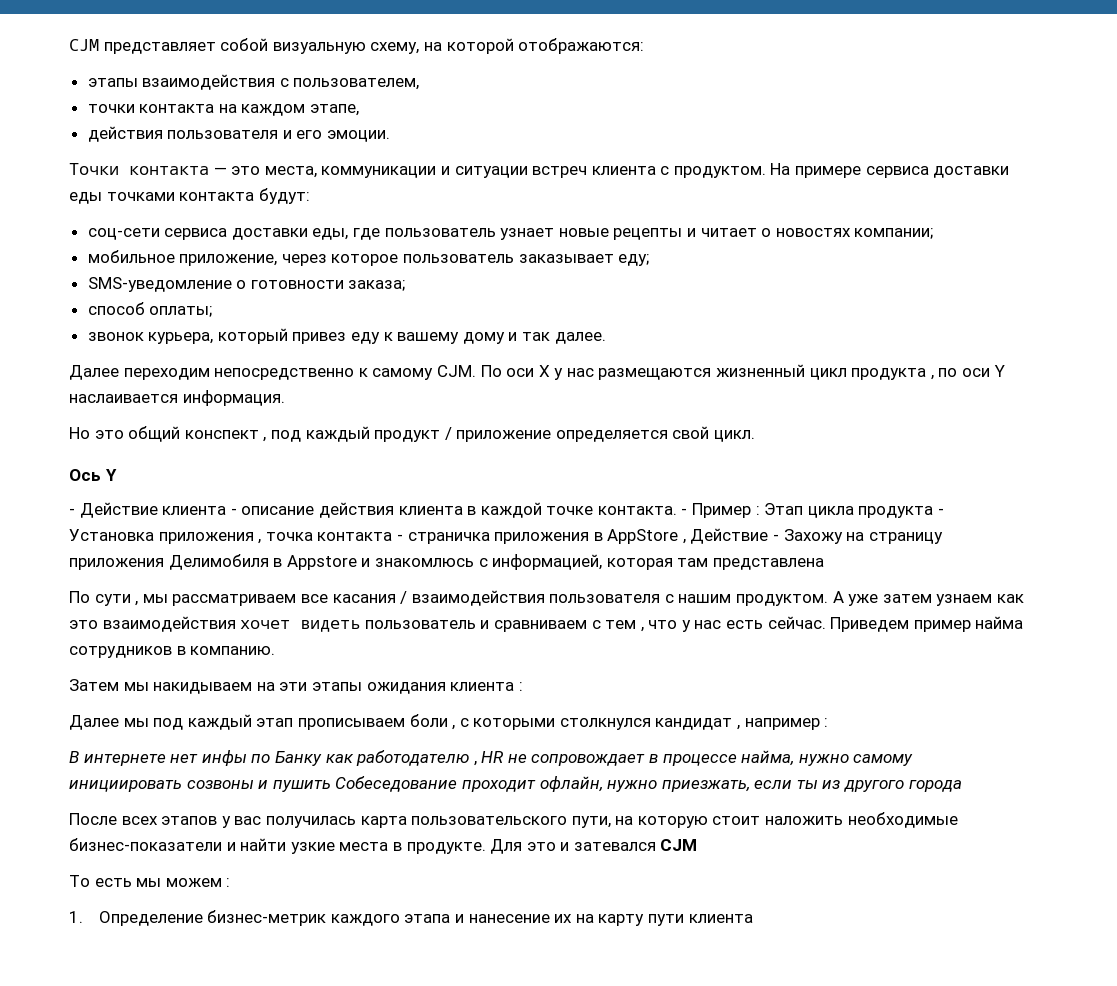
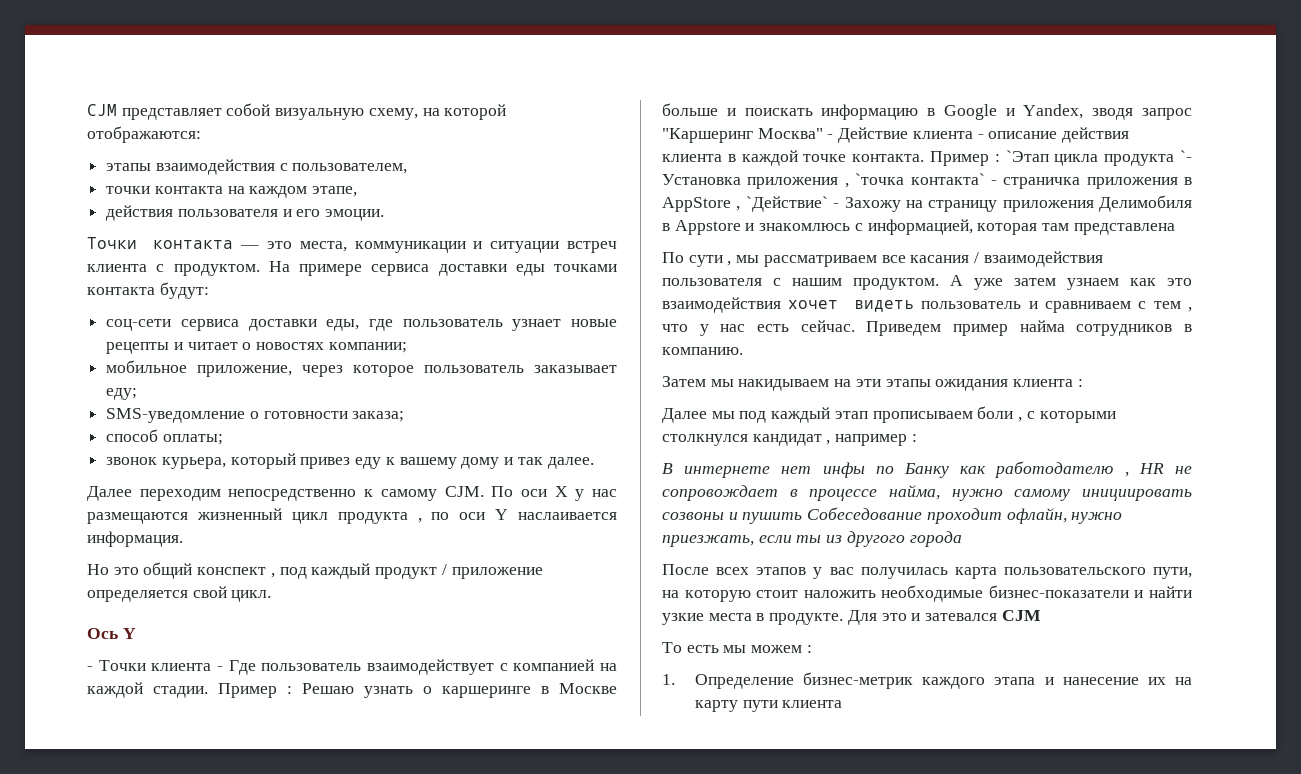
(75, 511) none -> [98,659,617,675] [87,682,617,698] [662,103,1192,120] [662,128,834,143] Точки клиента - Где пользователь взаимодействует с компанией на каждой стадии. Пример : Решаю узнать о каршеринге в Москве больше и поискать информацию в Google и Yandex, зводя запрос "Каршеринг Москва" -
[681,503,804,518] - Пример : Этап -> [930,150,1049,166] Пример : `Этап
[938,508,945,515] - -> [1180,150,1192,162] `-
[265,532,393,541] точка контакта -> [855,173,985,185] `точка контакта`
[690,528,769,544] Действие -> [745,196,828,212] `Действие`

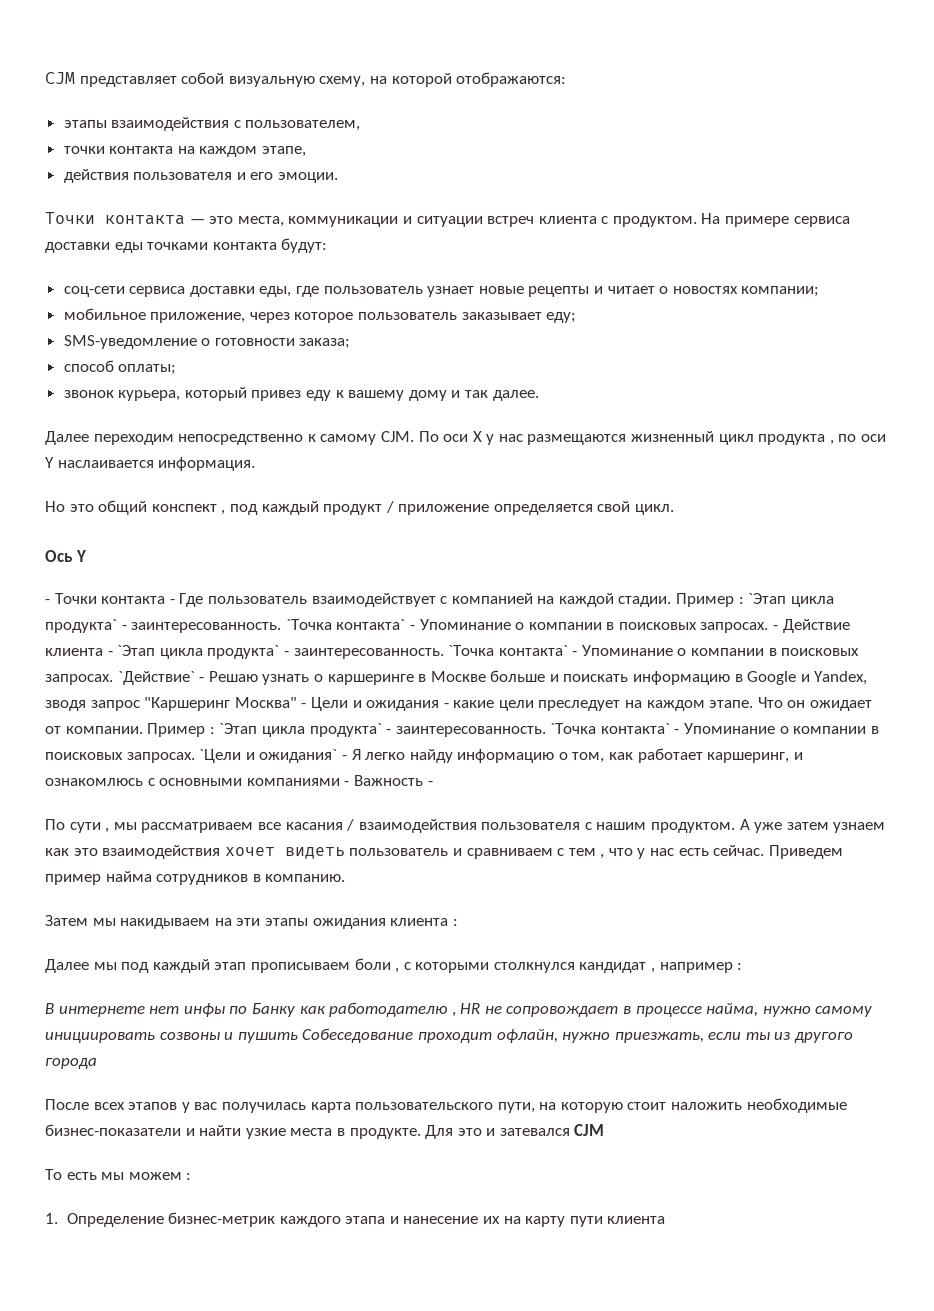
[151,663,212,671] клиента -> [101,596,166,604] контакта
(292, 690) none -> [748,593,834,607] [45,619,850,633] [45,645,860,659] [45,671,205,685] `Этап цикла продукта` - заинтересованность. `Точка контакта` - Упоминание о компании в поисковых запросах. - Действие клиента - `Этап цикла продукта` - заинтересованность. `Точка контакта` - Упоминание о компании в поисковых запросах. `Действие` -
[838,127,1130,143] [662,150,1192,166] [662,173,1192,189] [662,195,1192,212] [662,219,1175,235] Действие клиента - описание действия клиента в каждой точке контакта. Пример : `Этап цикла продукта `- Установка приложения , `точка контакта` - страничка приложения в AppStore , `Действие` - Захожу на страницу приложения Делимобиля в Appstore и знакомлюсь с информацией, которая там представлена -> [310,697,873,711] [45,723,879,737] [45,748,803,763] [45,775,433,786] Цели и ожидания - какие цели преследует на каждом этапе. Что он ожидает от компании. Пример : `Этап цикла продукта` - заинтересованность. `Точка контакта` - Упоминание о компании в поисковых запросах. `Цели и ожидания` - Я легко найду информацию о том, как работает каршеринг, и ознакомлюсь с основными компаниями - Важность -

